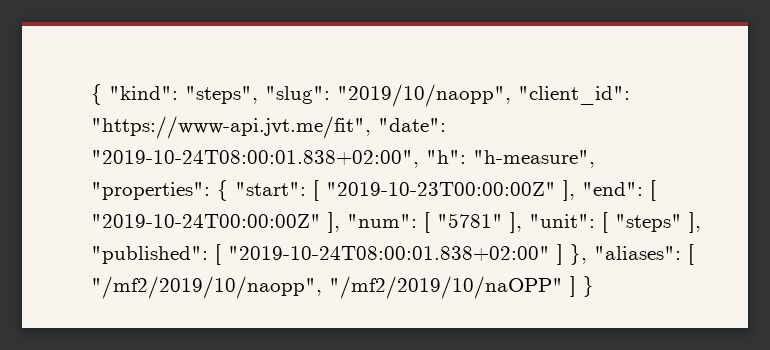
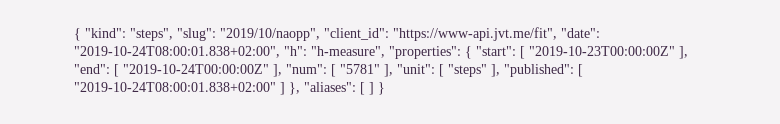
[91,276,563,299] "/mf2/2019/10/naopp", "/mf2/2019/10/naOPP" -> (365, 88) none

